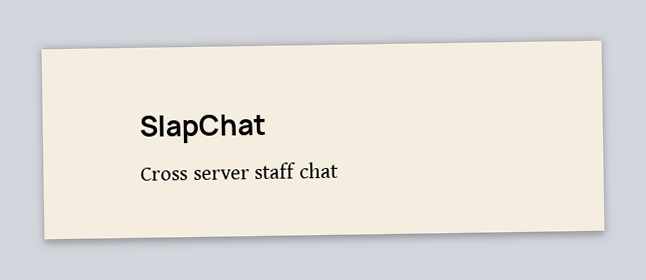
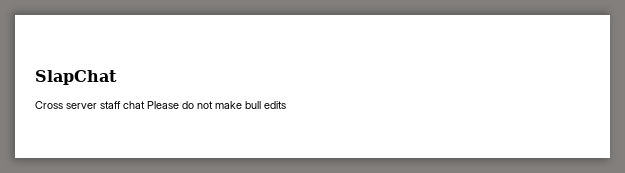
(340, 170) none -> [147,101,286,109] Please do not make bull edits

